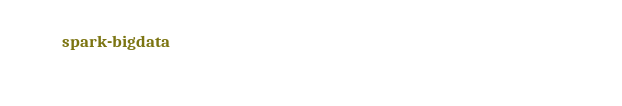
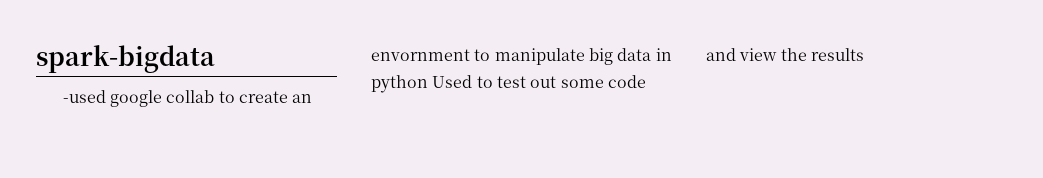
(170, 42) none -> [62,90,313,107] [371,48,672,65] [371,75,646,93] [706,48,864,61] // -used google collab to create an envornment to manipulate big data in python Used to test out some code and view the results

